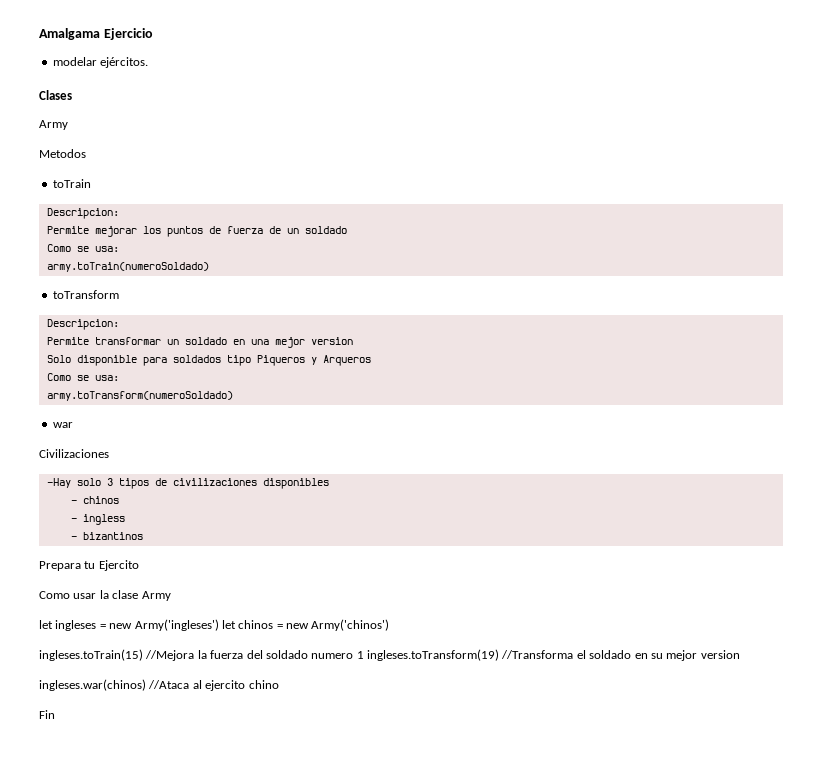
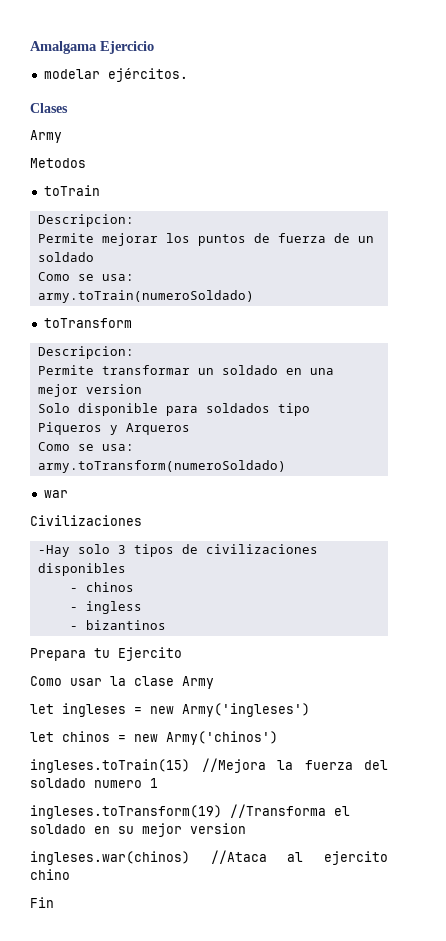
(219, 625) none -> (310, 710) //
(364, 655) none -> (158, 783) //

